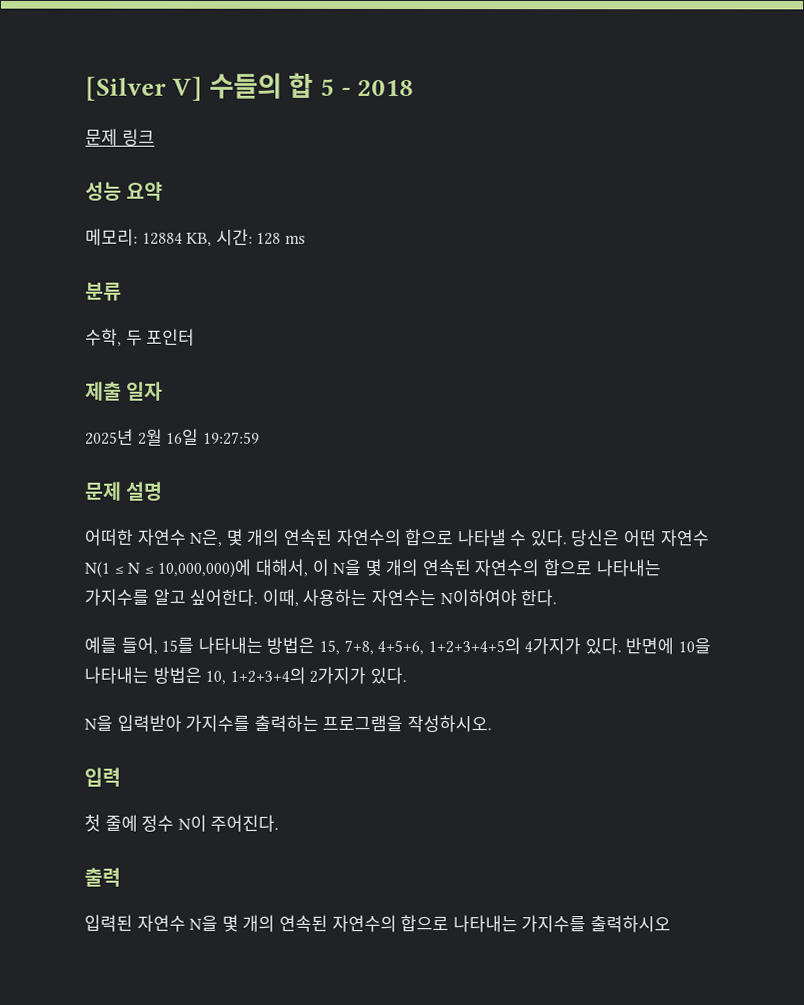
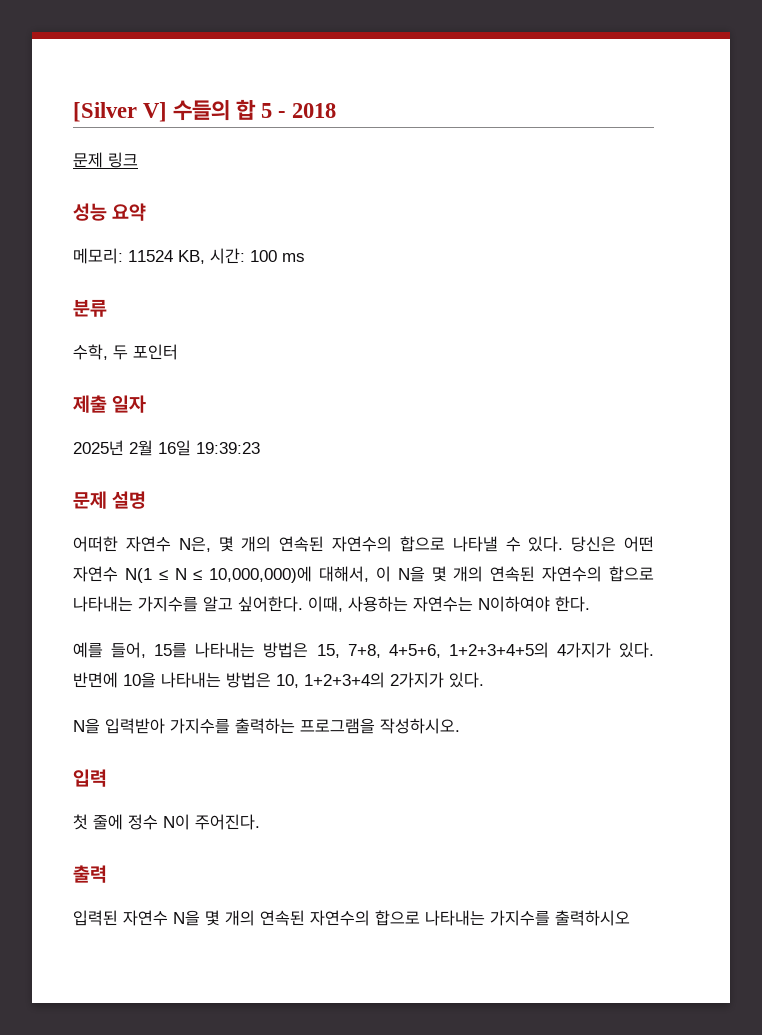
[141,232,183,245] 12884 -> [128,250,173,262] 11524
[256,232,282,245] 128 -> [250,250,277,262] 100
[202,431,260,445] 19:27:59 -> [196,442,260,454] 19:39:23

